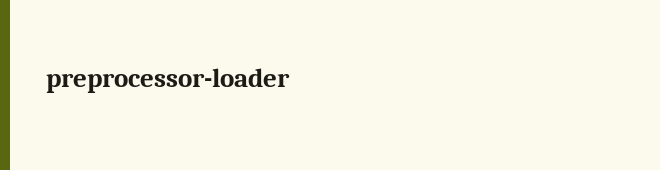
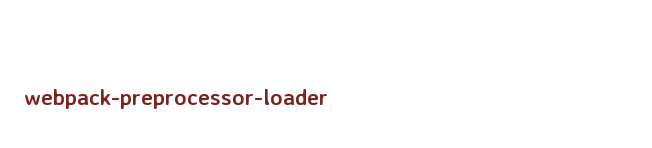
[46,68,290,93] preprocessor-loader -> [24,89,328,109] webpack-preprocessor-loader

